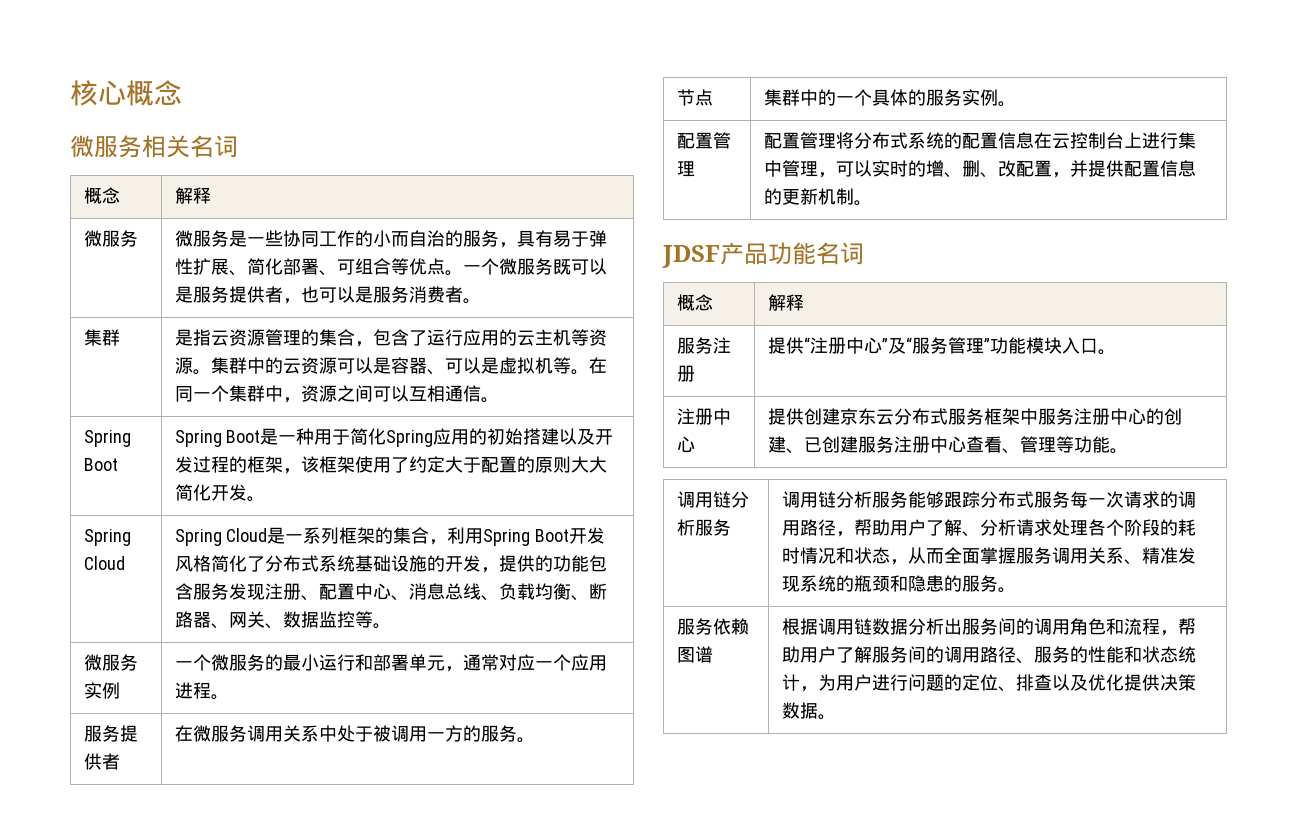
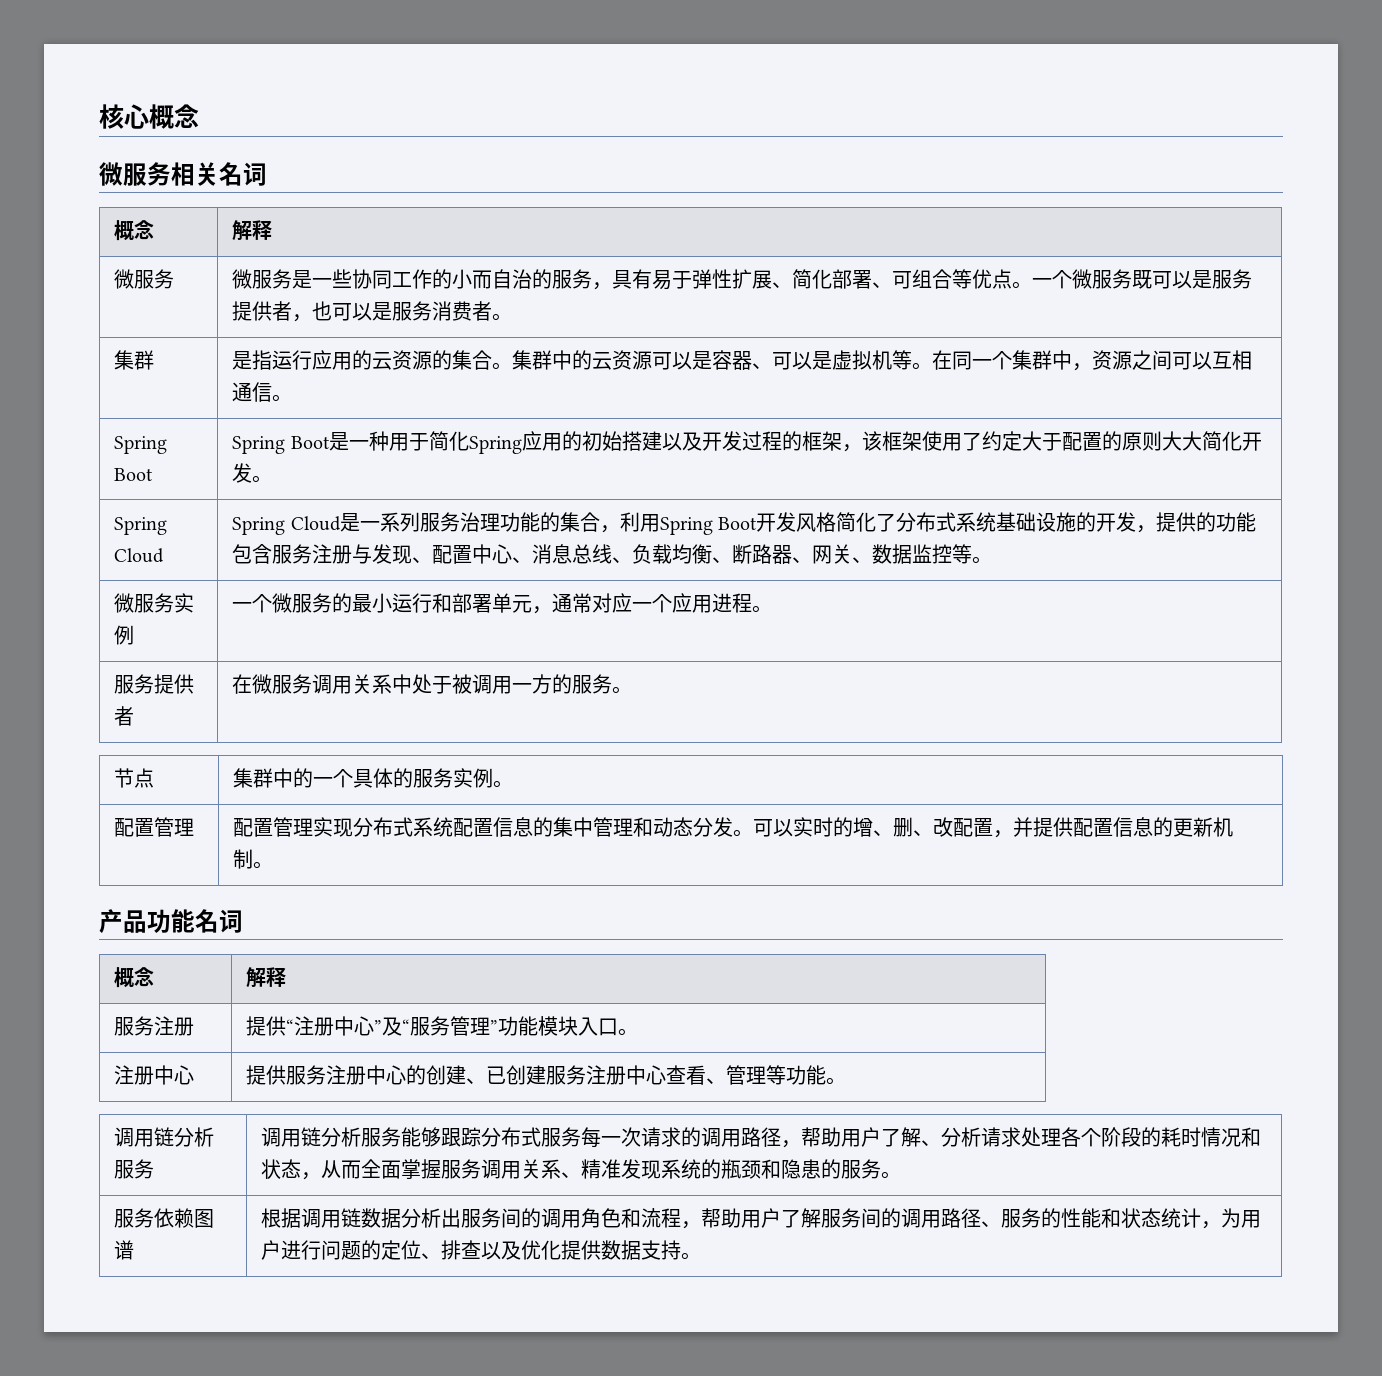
[210,329,427,347] 云资源管理的集合，包含了 -> (273, 360) none
[534,329,607,346] [174,357,193,374] 主机等资源 -> [392,350,493,370] 资源的集合
[339,527,376,544] 框架 -> [419,512,540,532] 服务治理功能
[228,583,301,600] 发现注册 -> [312,544,413,564] 注册与发现
[835,132,1196,149] [763,160,836,178] 将分布式系统的配置信息在云控制台上进行集中管理， -> [313,817,754,837] 实现分布式系统配置信息的集中管理和动态分发。
[662,245,720,268] JDSF -> (274, 865) none
[803,408,1038,425] 创建京东云分布式服务框架中 -> (287, 1075) none
[1159,674,1196,691] [781,702,818,719] 决策数据 -> [601,1240,682,1260] 数据支持

